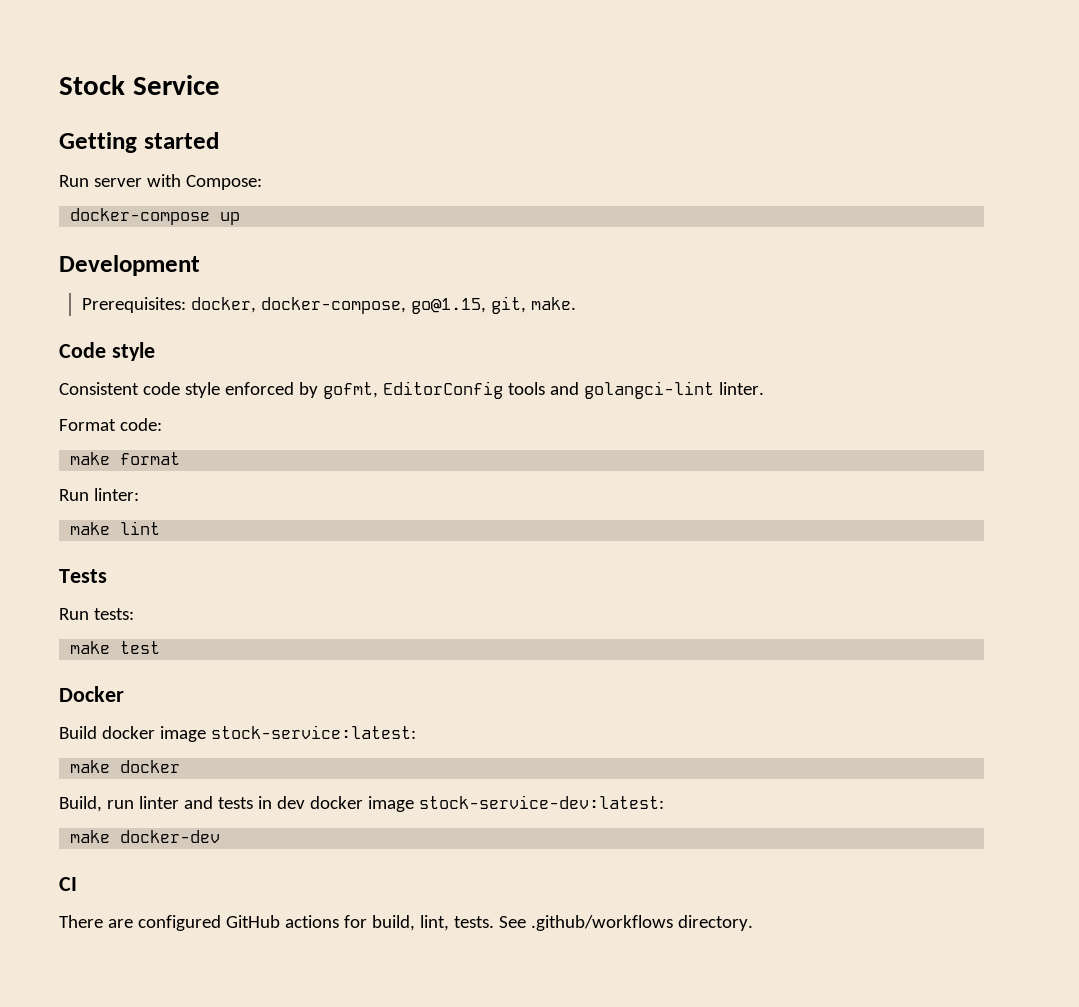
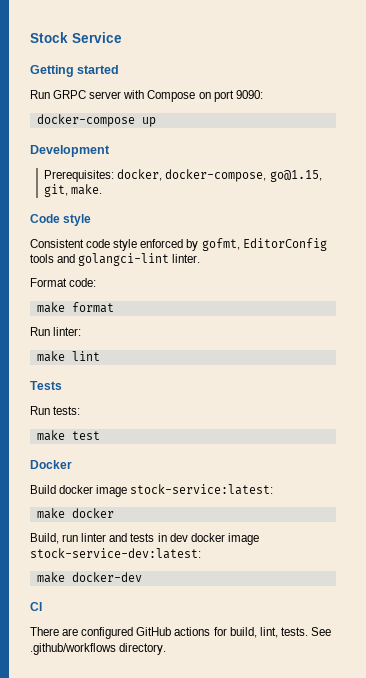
(89, 181) none -> [53,90,87,99] GRPC
[185,175,262,190] Compose: -> [147,90,263,102] Compose on port 9090:

